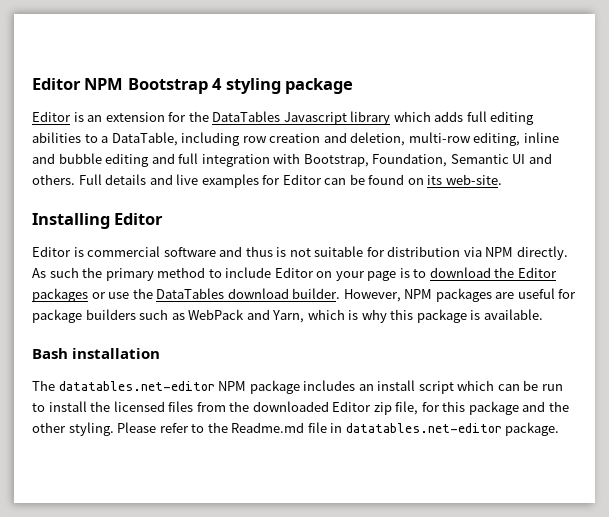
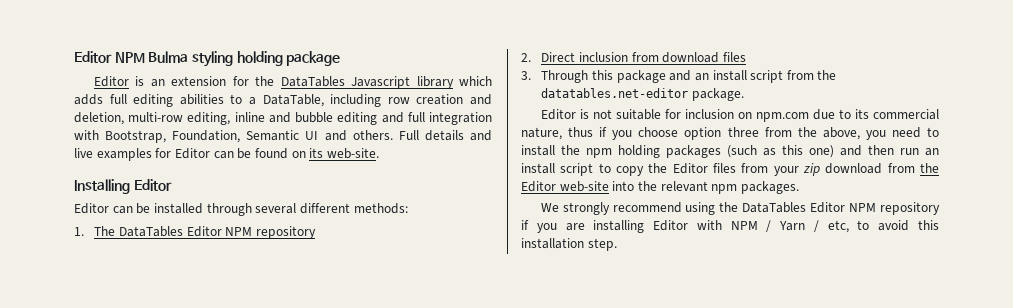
[32,78,281,94] Editor NPM Bootstrap 4 styling -> [74,51,283,67] Editor NPM Bulma styling holding
[73,246,568,260] [32,267,557,281] [32,288,577,302] [32,309,543,323] [32,348,161,359] [32,380,563,394] [32,401,569,415] [32,422,560,436] is commercial software and thus is not suitable for distribution via NPM directly. As such the primary method to include Editor on your page is to download the Editor packages or use the DataTables download builder. However, NPM packages are useful for package builders such as WebPack and Yarn, which is why this package is available. // Bash installation // The datatables.net-editor NPM package includes an install script which can be run to install the licensed files from the downloaded Editor zip file, for this package and the other styling. Please refer to the Readme.md file in datatables.net-editor package. -> [112,203,408,216] [74,226,316,239] [521,52,746,63] [521,70,837,83] [541,88,744,101] [540,109,939,122] [521,127,939,140] [521,145,939,158] [521,163,939,176] [521,181,799,194] [540,202,940,215] [521,220,939,233] [521,238,617,251] can be installed through several different methods: // 1. The DataTables Editor NPM repository // 2. Direct inclusion from download files // 3. Through this package and an install script from the datatables.net-editor package. // Editor is not suitable for inclusion on npm.com due to its commercial nature, thus if you choose option three from the above, you need to install the npm holding packages (such as this one) and then run an install script to copy the Editor files from your zip download from the Editor web-site into the relevant npm packages. // We strongly recommend using the DataTables Editor NPM repository if you are installing Editor with NPM / Yarn / etc, to avoid this installation step.

